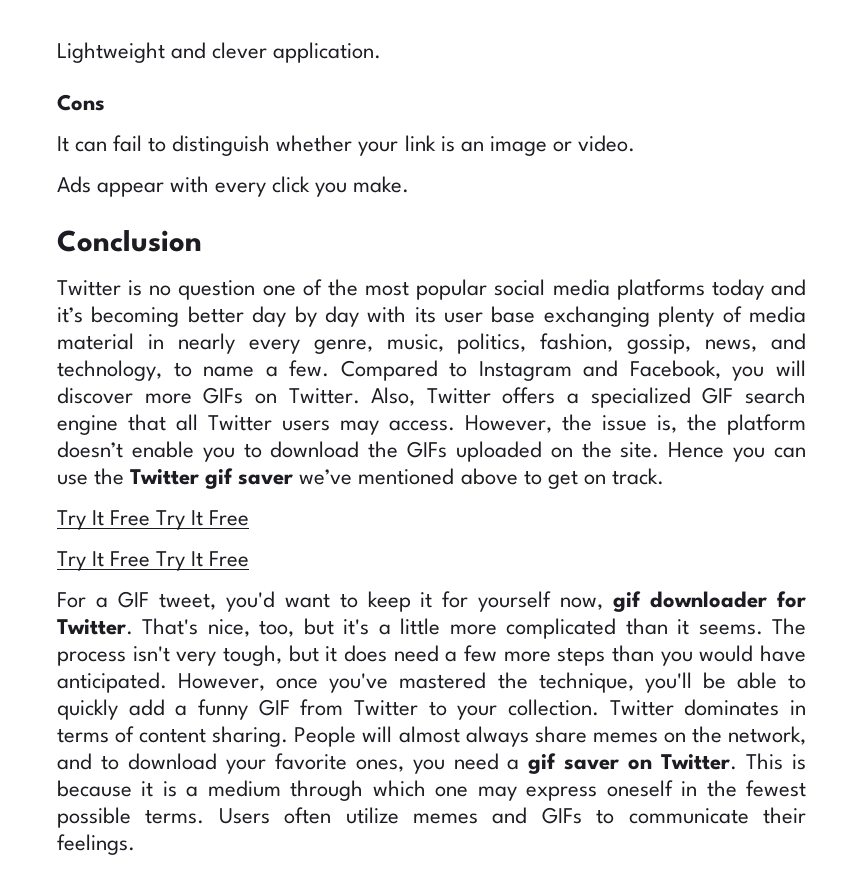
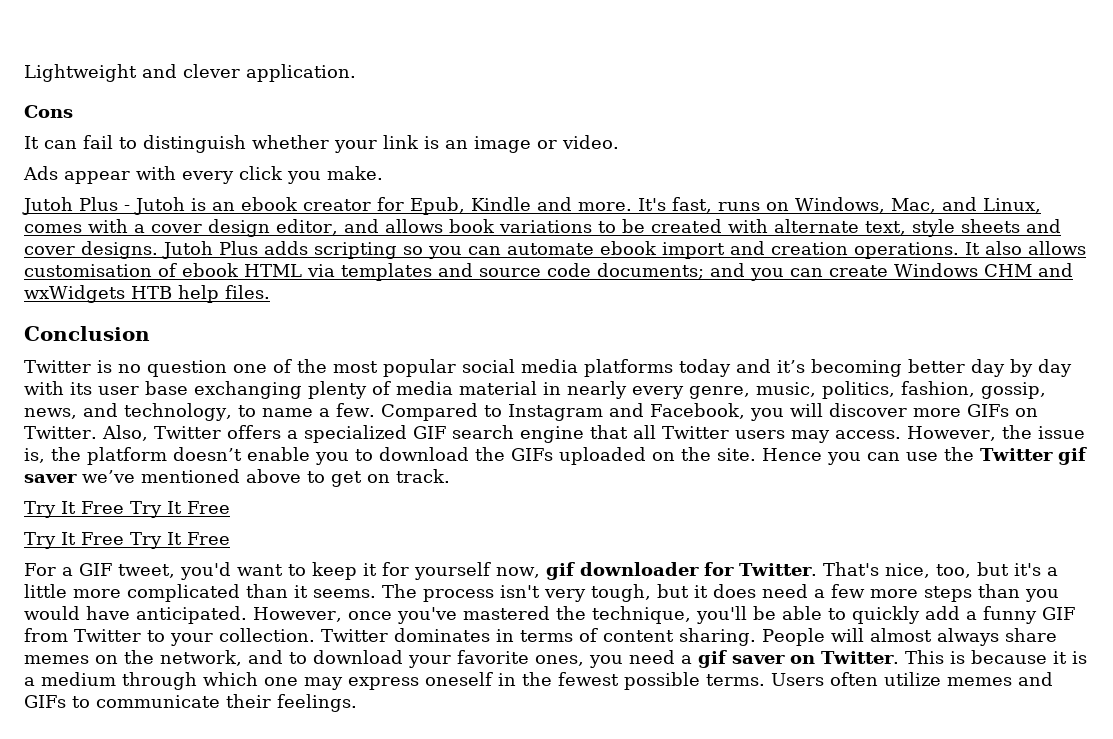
(410, 184) none -> [22,197,1041,215] [24,219,1061,237] [24,241,1086,259] [24,263,1073,281] [24,285,270,303] // Jutoh Plus - Jutoh is an ebook creator for Epub, Kindle and more. It's fast, runs on Windows, Mac, and Linux, comes with a cover design editor, and allows book variations to be created with alternate text, style sheets and cover designs. Jutoh Plus adds scripting so you can automate ebook import and creation operations. It also allows customisation of ebook HTML via templates and source code documents; and you can create Windows CHM and wxWidgets HTB help files.

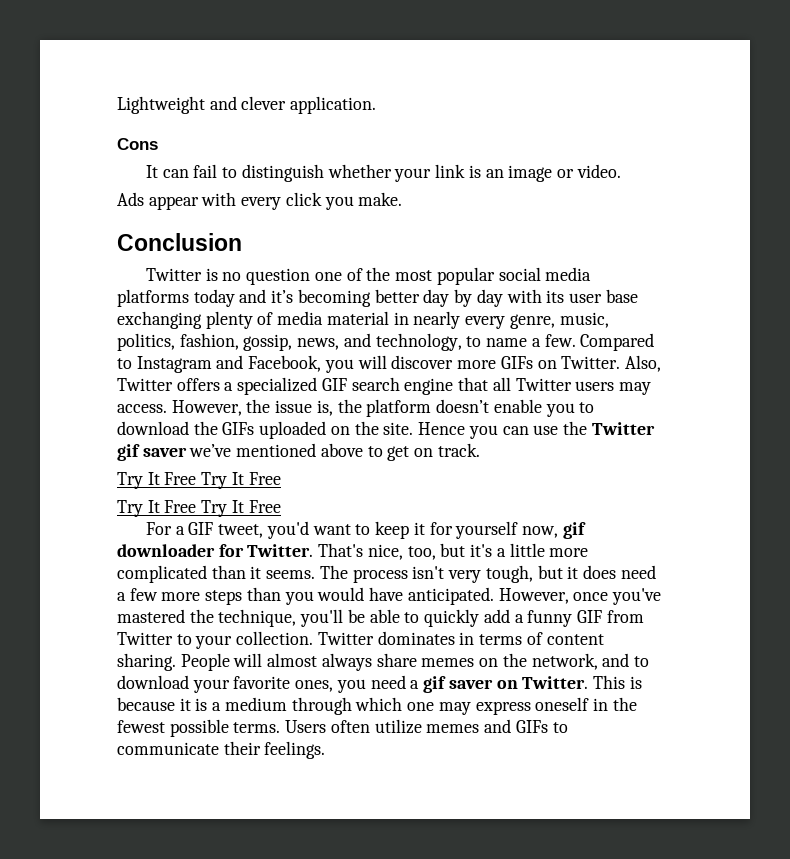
[22,197,1041,215] [24,219,1061,237] [24,241,1086,259] [24,263,1073,281] [24,285,270,303] // Jutoh Plus - Jutoh is an ebook creator for Epub, Kindle and more. It's fast, runs on Windows, Mac, and Linux, comes with a cover design editor, and allows book variations to be created with alternate text, style sheets and cover designs. Jutoh Plus adds scripting so you can automate ebook import and creation operations. It also allows customisation of ebook HTML via templates and source code documents; and you can create Windows CHM and wxWidgets HTB help files. -> (403, 199) none

